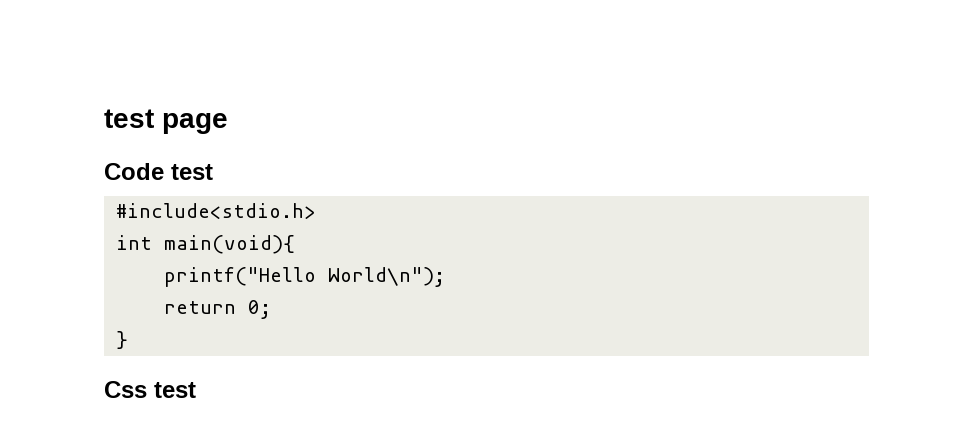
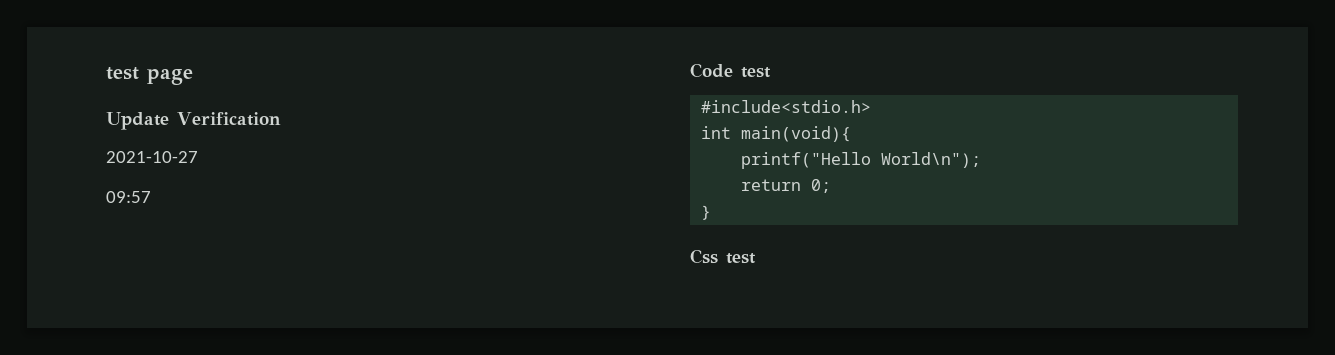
(228, 123) none -> [106,112,281,130] [106,151,198,163] [106,191,151,203] // Update Verification // 2021-10-27 // 09:57

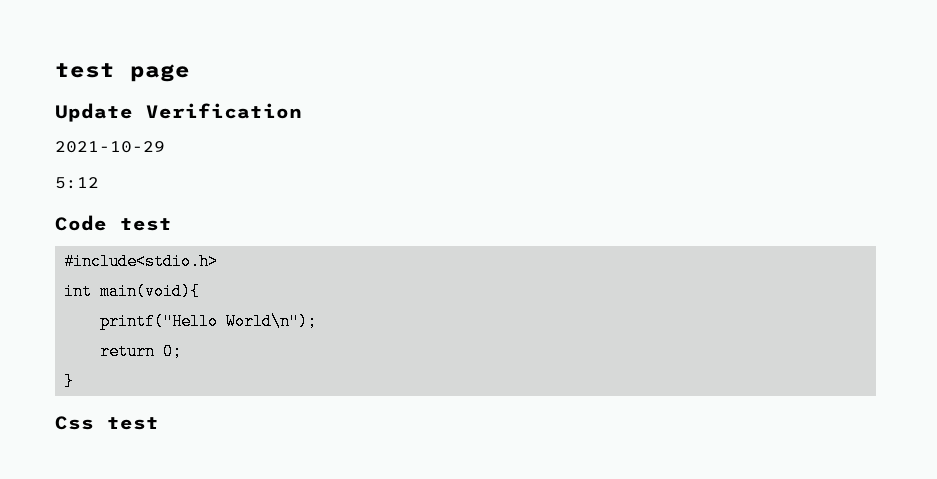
[106,151,198,163] [106,191,151,203] 2021-10-27 // 09:57 -> [55,141,165,153] [55,177,99,189] 2021-10-29 // 5:12

